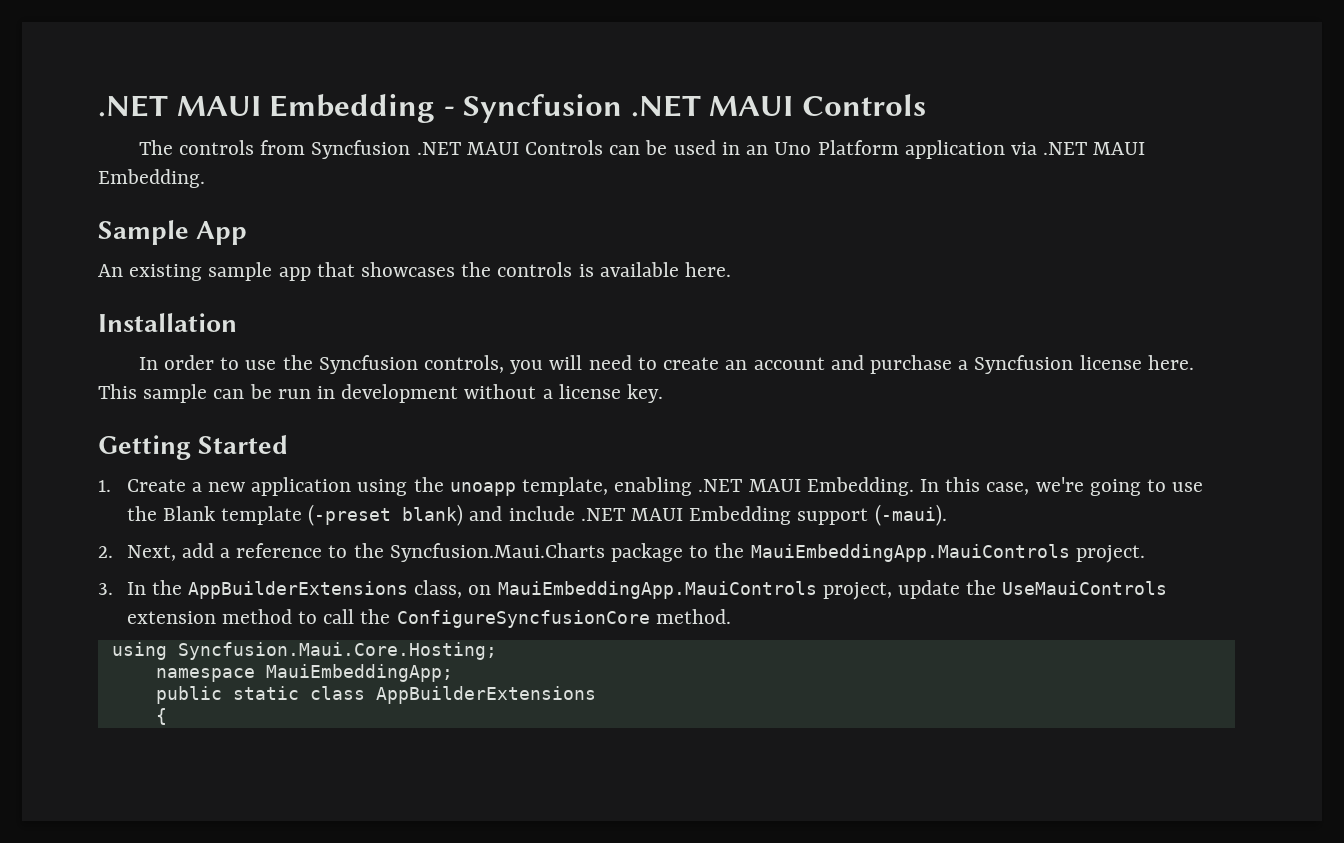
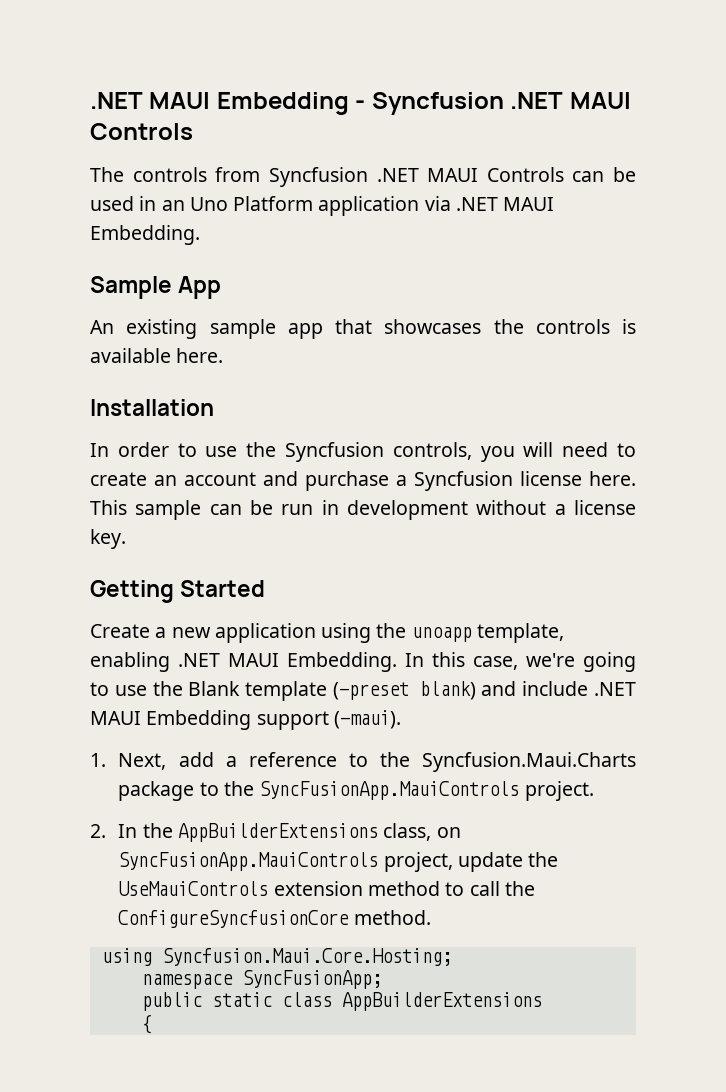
[98,480,111,492] 1. -> (266, 588) none
[98,546,113,558] 2. -> [90,753,106,767] 1.
[750,544,1070,562] MauiEmbeddingApp.MauiControls -> [259,781,520,800] SyncFusionApp.MauiControls
[98,583,113,595] 3. -> [90,824,106,838] 2.
[497,581,817,599] MauiEmbeddingApp.MauiControls -> [118,852,379,871] SyncFusionApp.MauiControls
[265,664,453,682] MauiEmbeddingApp; -> [241,970,382,989] SyncFusionApp;

